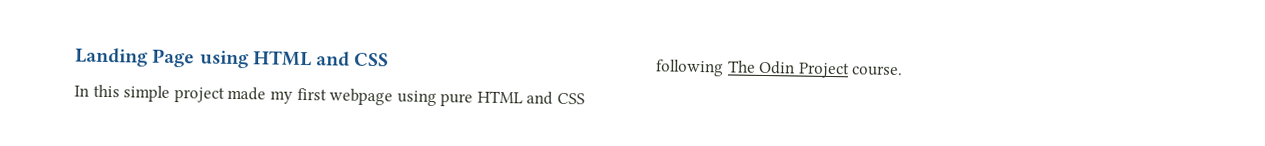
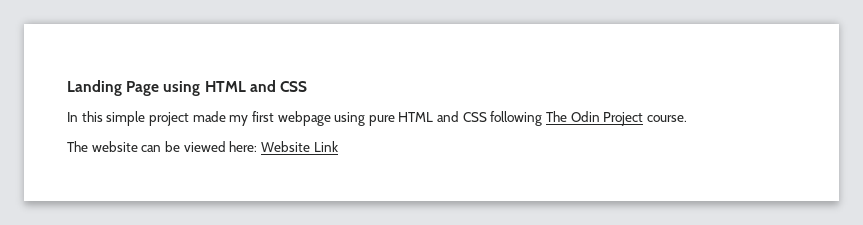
(904, 71) none -> [67,141,338,152] // The website can be viewed here: Website Link

